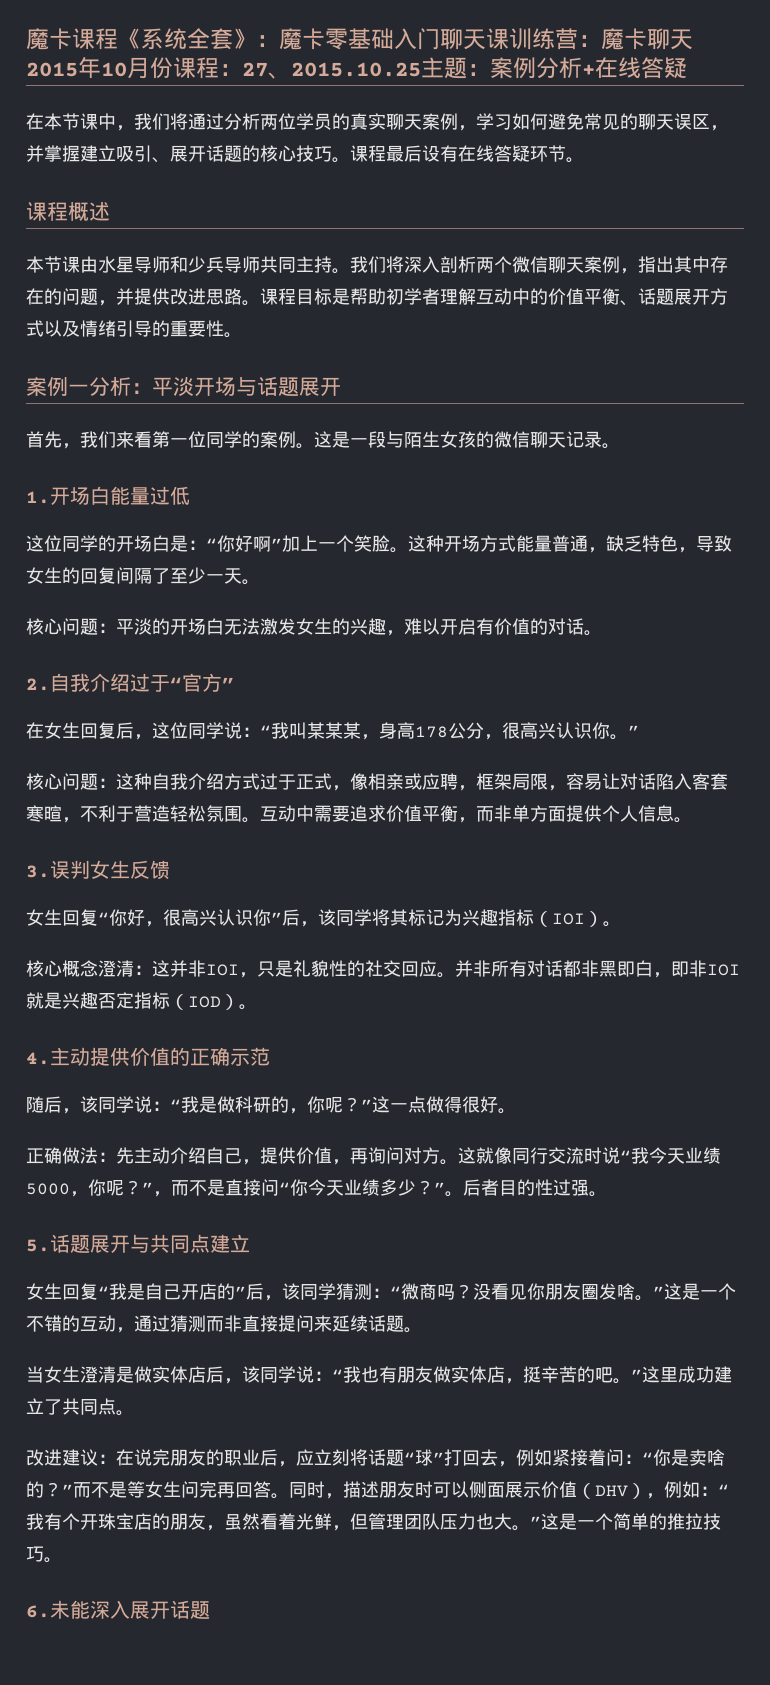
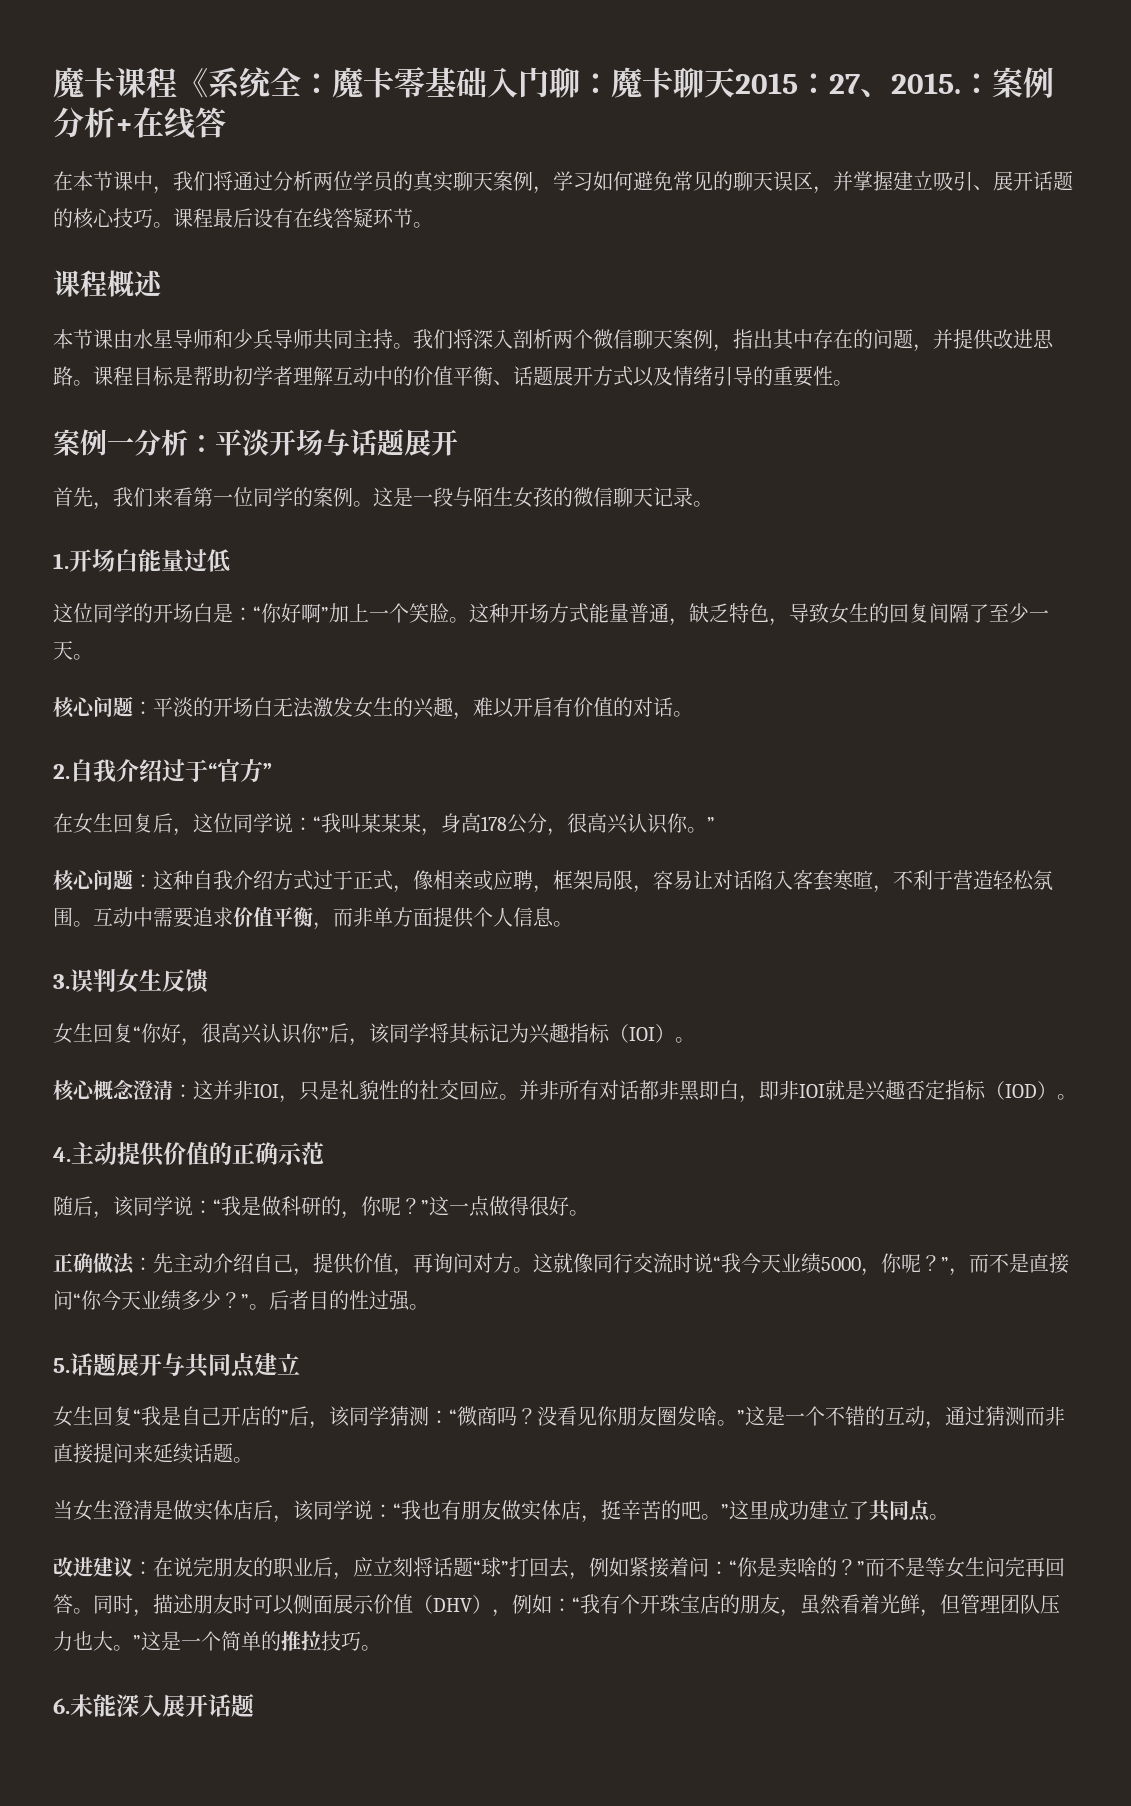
[210,28,256,50] 套》 -> (301, 81) none
[463,28,578,50] 天课训练营 -> (580, 82) none
[78,57,467,79] 年10月份课程：27、2015.10.25主题 -> [798,73,961,98] ：27、2015.
[664,57,687,79] 疑 -> (226, 122) none

